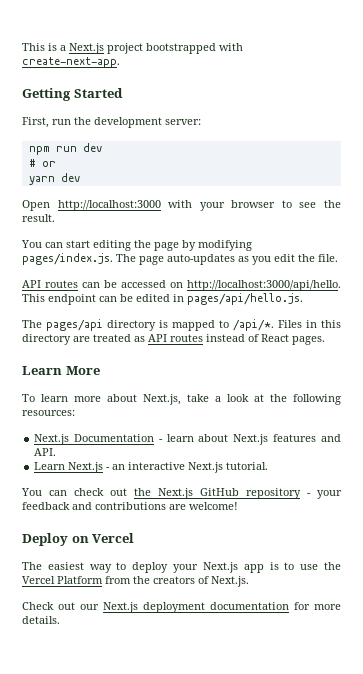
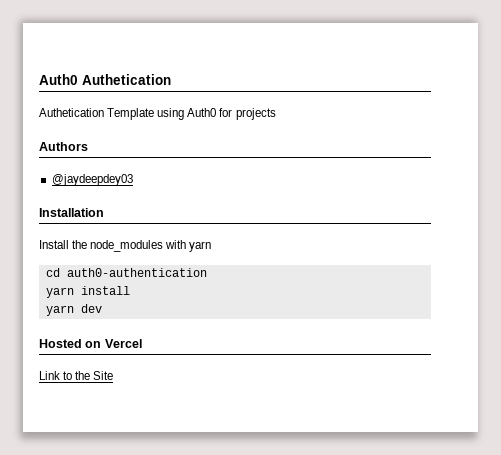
[22,43,243,54] [22,57,120,68] [22,88,123,101] [22,117,201,128] [28,143,102,155] [28,159,56,167] [28,173,80,185] [22,200,341,211] [22,214,55,222] [21,240,252,251] [22,253,338,265] [22,280,341,291] [22,293,303,305] [22,319,341,331] [22,334,325,345] [22,366,100,375] [22,394,341,405] [22,410,75,416] [34,434,341,445] [34,448,57,456] [34,462,269,473] [21,488,342,499] [22,502,238,510] [22,533,135,546] [22,562,341,573] [22,576,249,587] [22,602,341,613] [22,616,60,624] This is a Next.js project bootstrapped with create-next-app. // Getting Started // First, run the development server: // npm run dev // # or // yarn dev // Open http://localhost:3000 with your browser to see the result. // You can start editing the page by modifying pages/index.js. The page auto-updates as you edit the file. // API routes can be accessed on http://localhost:3000/api/hello. This endpoint can be edited in pages/api/hello.js. // The pages/api directory is mapped to /api/*. Files in this directory are treated as API routes instead of React pages. // Learn More // To learn more about Next.js, take a look at the following resources: // Next.js Documentation - learn about Next.js features and API. // Learn Next.js - an interactive Next.js tutorial. // You can check out the Next.js GitHub repository - your feedback and contributions are welcome! // Deploy on Vercel // The easiest way to deploy your Next.js app is to use the Vercel Platform from the creators of Next.js. // Check out our Next.js deployment documentation for more details. -> [39,74,171,85] [39,108,276,120] [39,142,88,151] [51,174,133,186] [39,208,104,217] [39,240,212,252] [45,268,207,277] [45,286,130,298] [45,304,102,316] [39,339,142,348] [39,371,114,380] Auth0 Authetication // Authetication Template using Auth0 for projects // Authors // @jaydeepdey03 // Installation // Install the node_modules with yarn // cd auth0-authentication // yarn install // yarn dev // Hosted on Vercel // Link to the Site

